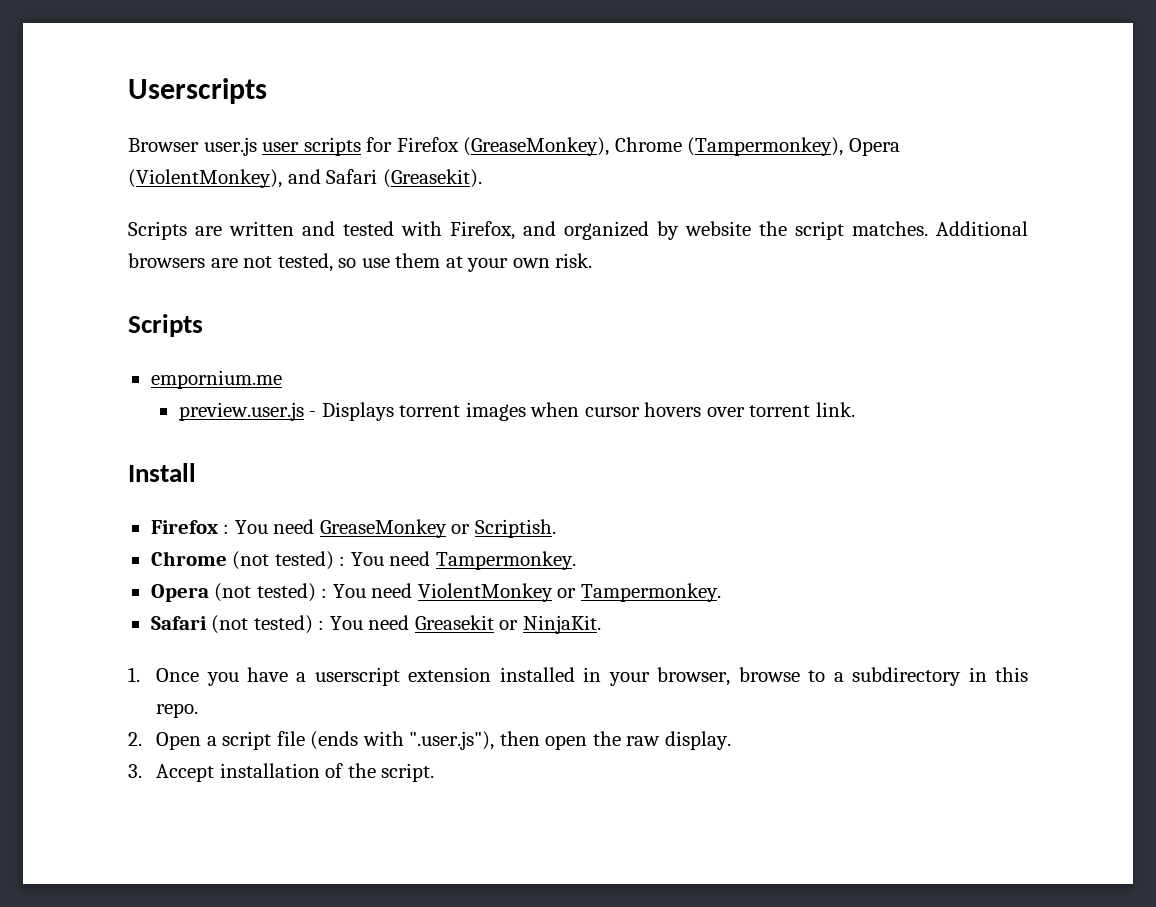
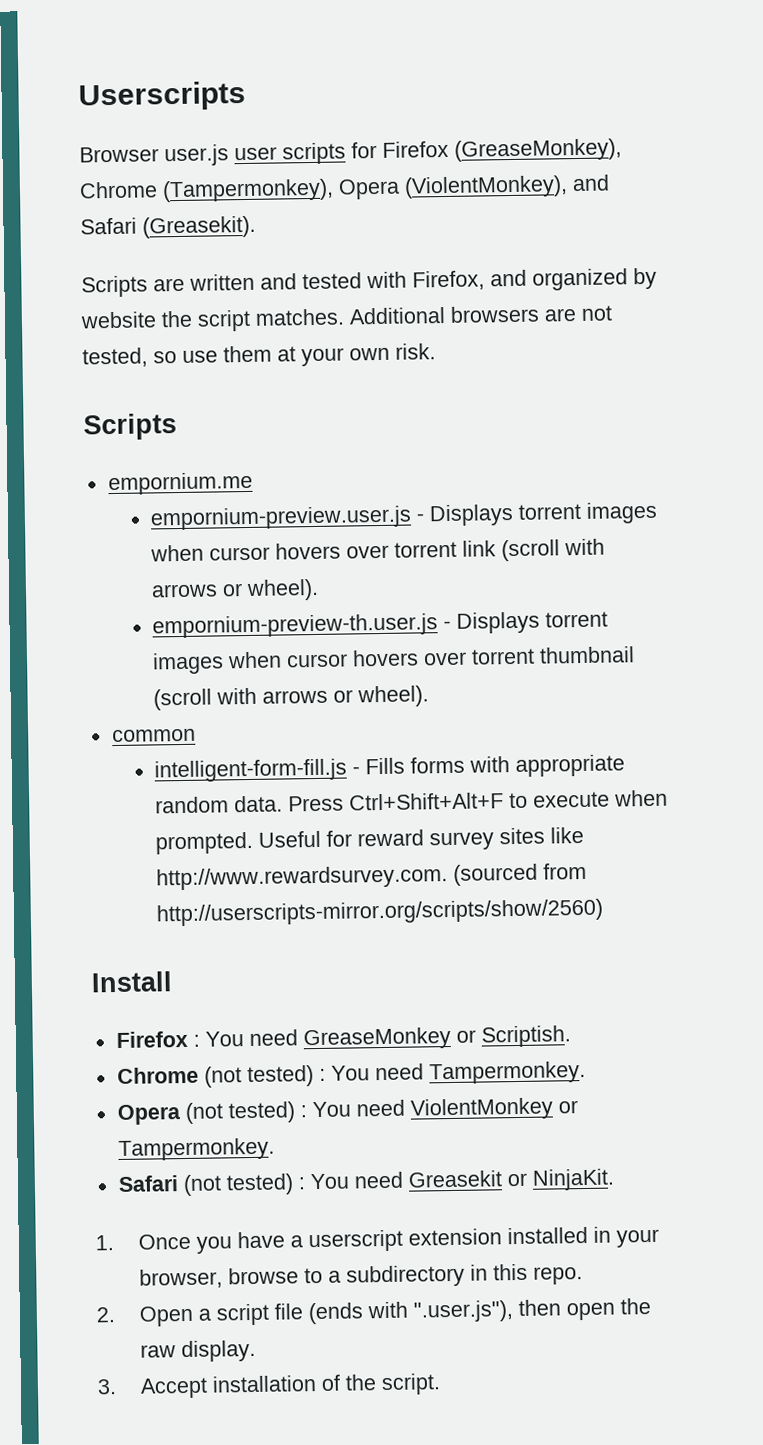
[178,402,856,421] preview.user.js - Displays torrent images when cursor hovers over torrent link. -> [150,501,659,531] [150,538,606,562] [151,578,320,602] [152,611,609,639] [152,646,636,675] [153,685,430,711] [111,728,196,743] [154,754,626,783] [155,789,669,814] [155,826,585,855] [156,862,588,891] [156,898,604,927] empornium-preview.user.js - Displays torrent images when cursor hovers over torrent link (scroll with arrows or wheel). // empornium-preview-th.user.js - Displays torrent images when cursor hovers over torrent thumbnail (scroll with arrows or wheel). // common // intelligent-form-fill.js - Fills forms with appropriate random data. Press Ctrl+Shift+Alt+F to execute when prompted. Useful for reward survey sites like http://www.rewardsurvey.com. (sourced from http://userscripts-mirror.org/scripts/show/2560)

